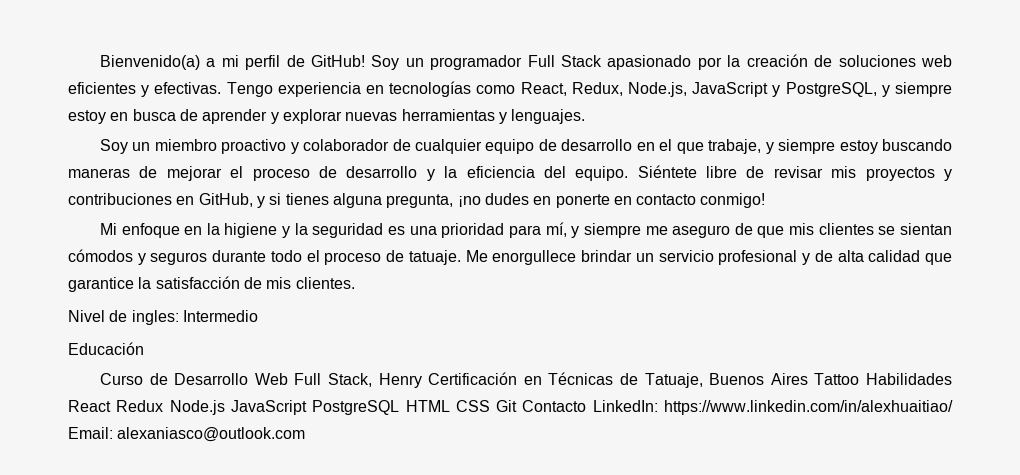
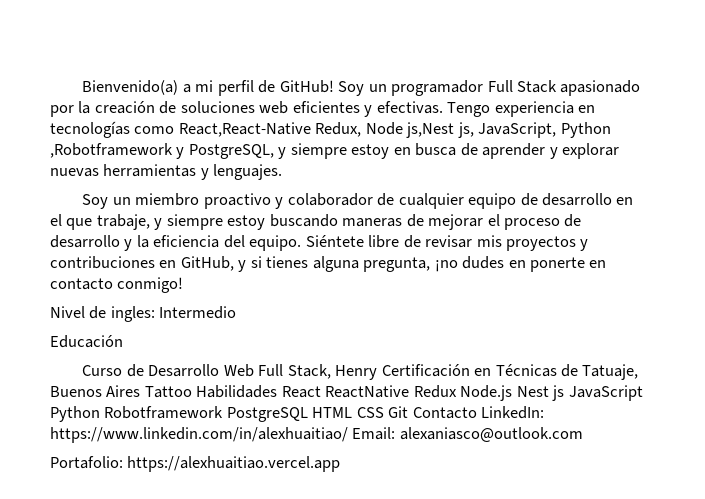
[520,82,769,97] React, Redux, Node.js, JavaScript -> [178,122,611,138] [50,143,173,158] React,React-Native Redux, Node js,Nest js, JavaScript, Python ,Robotframework
[99,222,952,238] [68,249,952,265] [68,276,355,292] // Mi enfoque en la higiene y la seguridad es una prioridad para mí, y siempre me aseguro de que mis clientes se sientan cómodos y seguros durante todo el proceso de tatuaje. Me enorgullece brindar un servicio profesional y de alta calidad que garantice la satisfacción de mis clientes. -> (184, 285) none
(111, 406) none -> [325,385,410,398] ReactNative
[230,400,307,415] JavaScript -> [516,385,643,401] [50,406,224,422] Nest js JavaScript Python Robotframework
(306, 434) none -> [50,456,341,472] // Portafolio: https://alexhuaitiao.vercel.app

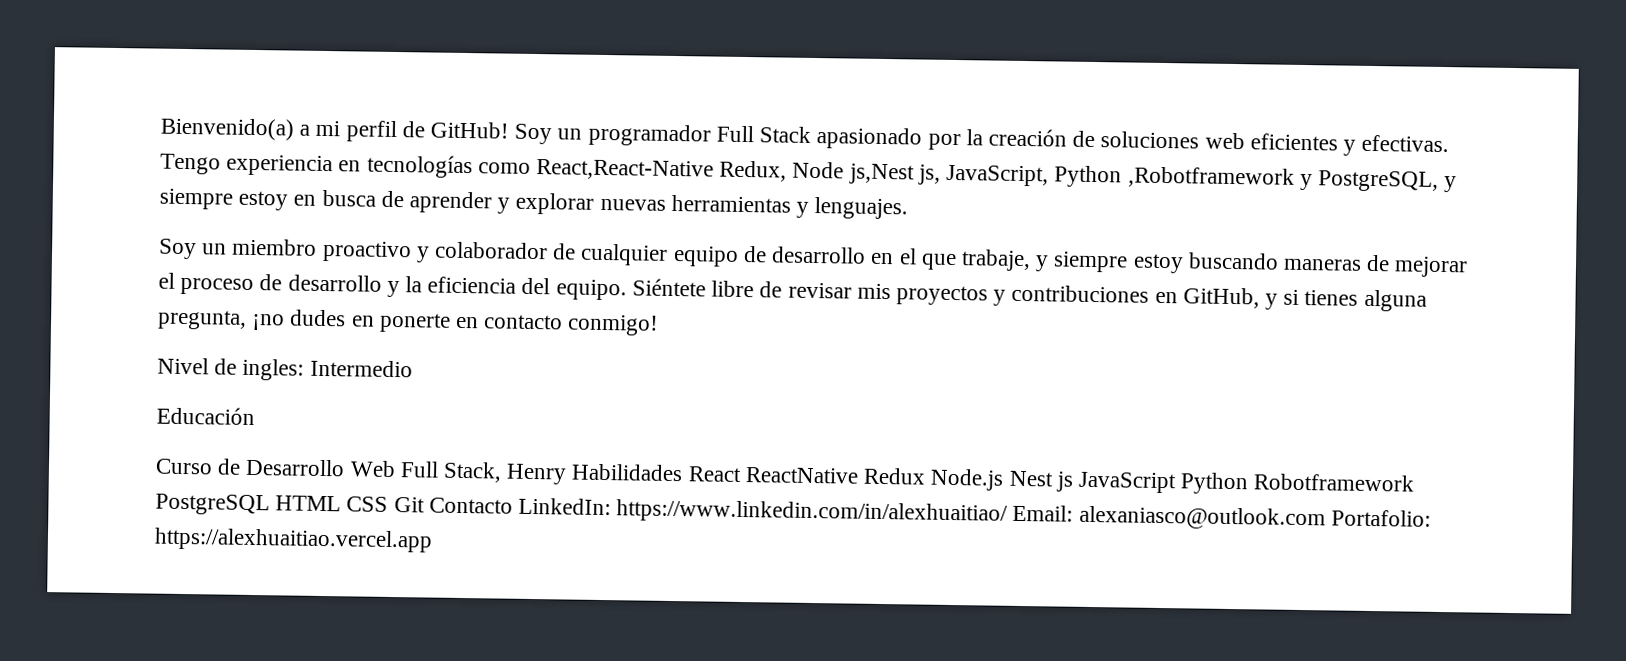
[381,364,639,380] [50,385,192,398] Certificación en Técnicas de Tatuaje, Buenos Aires Tattoo -> (568, 474) none
(583, 434) // -> (1326, 518) none

